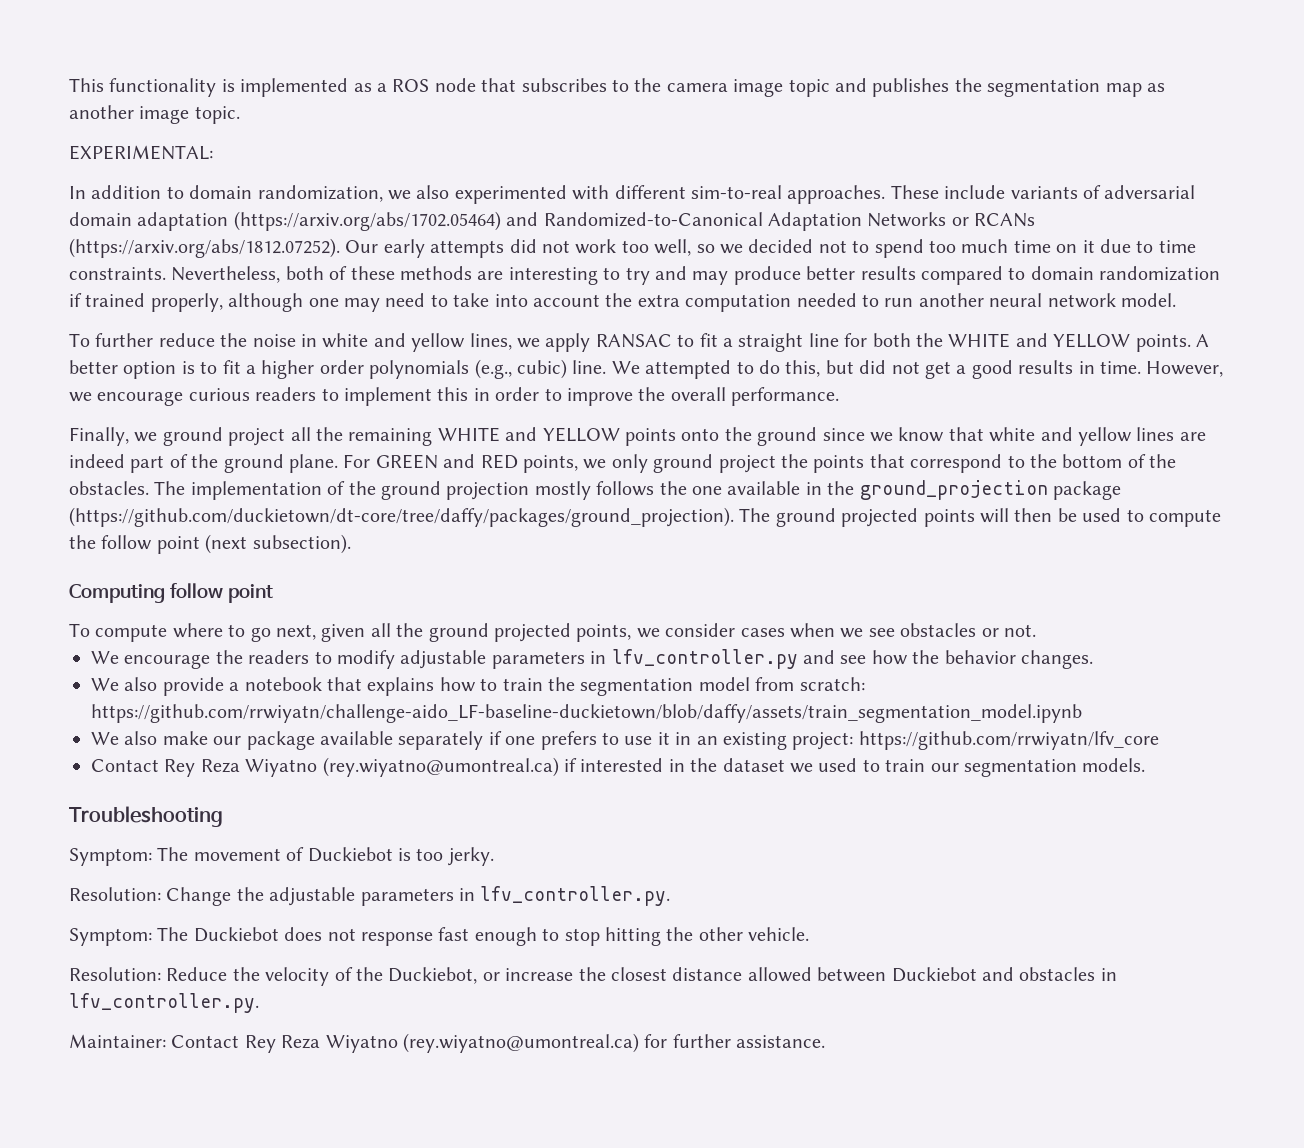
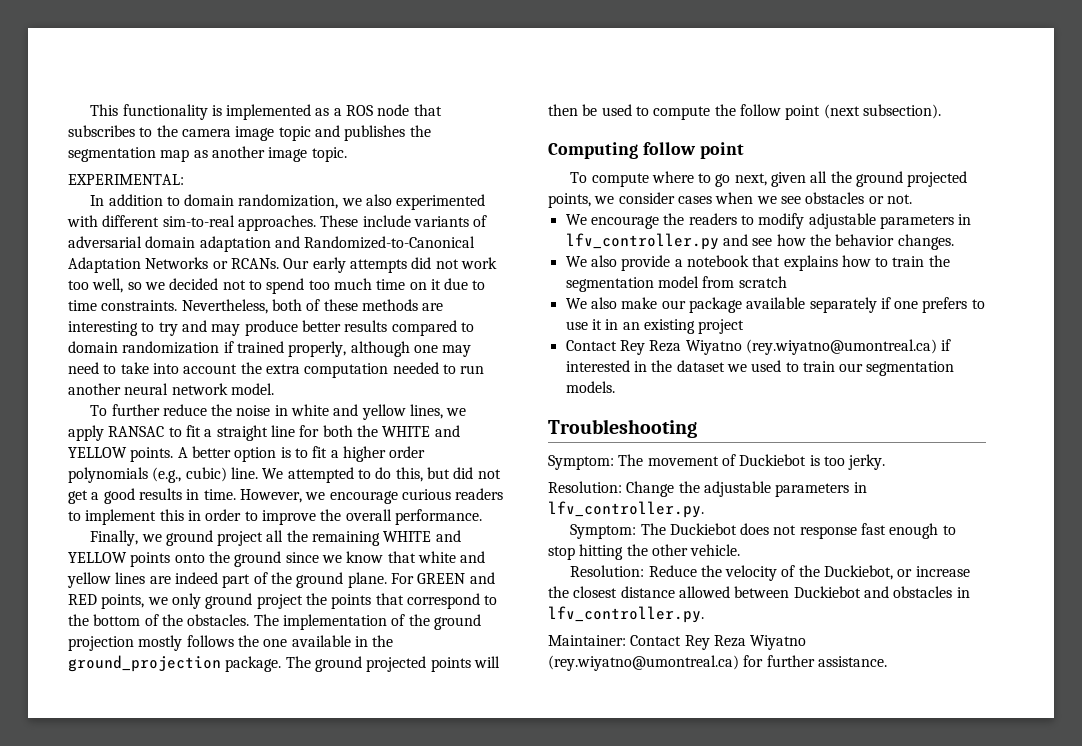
[233,211,501,231] (https://arxiv.org/abs/1702.05464) -> (271, 244) none
[974,213,1036,227] [69,238,340,258] RCANs (https://arxiv.org/abs/1812.07252). -> [230,258,279,269] RCANs.
[1052,481,1121,500] [69,507,734,527] package (https://github.com/duckietown/dt-core/tree/daffy/packages/ground_projection). -> [225,656,282,672] package.
[799,677,865,691] [91,704,1082,723] scratch: https://github.com/rrwiyatn/challenge-aido_LF-baseline-duckietown/blob/daffy/assets/train_segmentation_model.ipynb -> [738,276,787,288] scratch
[792,731,1159,750] project: https://github.com/rrwiyatn/lfv_core -> [698,319,745,334] project

